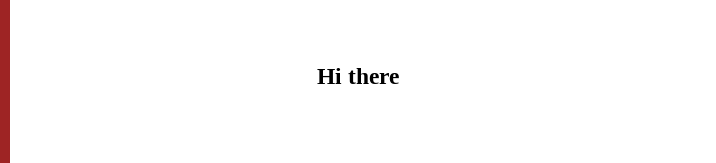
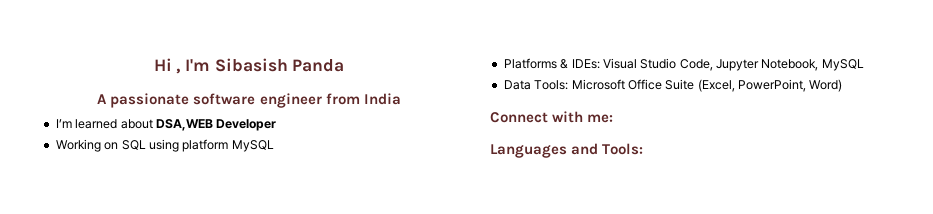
[348,68,400,84] there -> [176,58,345,74] [97,93,401,108] [55,119,277,131] [55,139,274,152] [503,58,864,71] [503,79,843,92] [490,111,614,123] [490,143,644,158] , I'm Sibasish Panda // A passionate software engineer from India // I’m learned about DSA,WEB Developer // Working on SQL using platform MySQL // Platforms & IDEs: Visual Studio Code, Jupyter Notebook, MySQL // Data Tools: Microsoft Office Suite (Excel, PowerPoint, Word) // Connect with me: // Languages and Tools:

